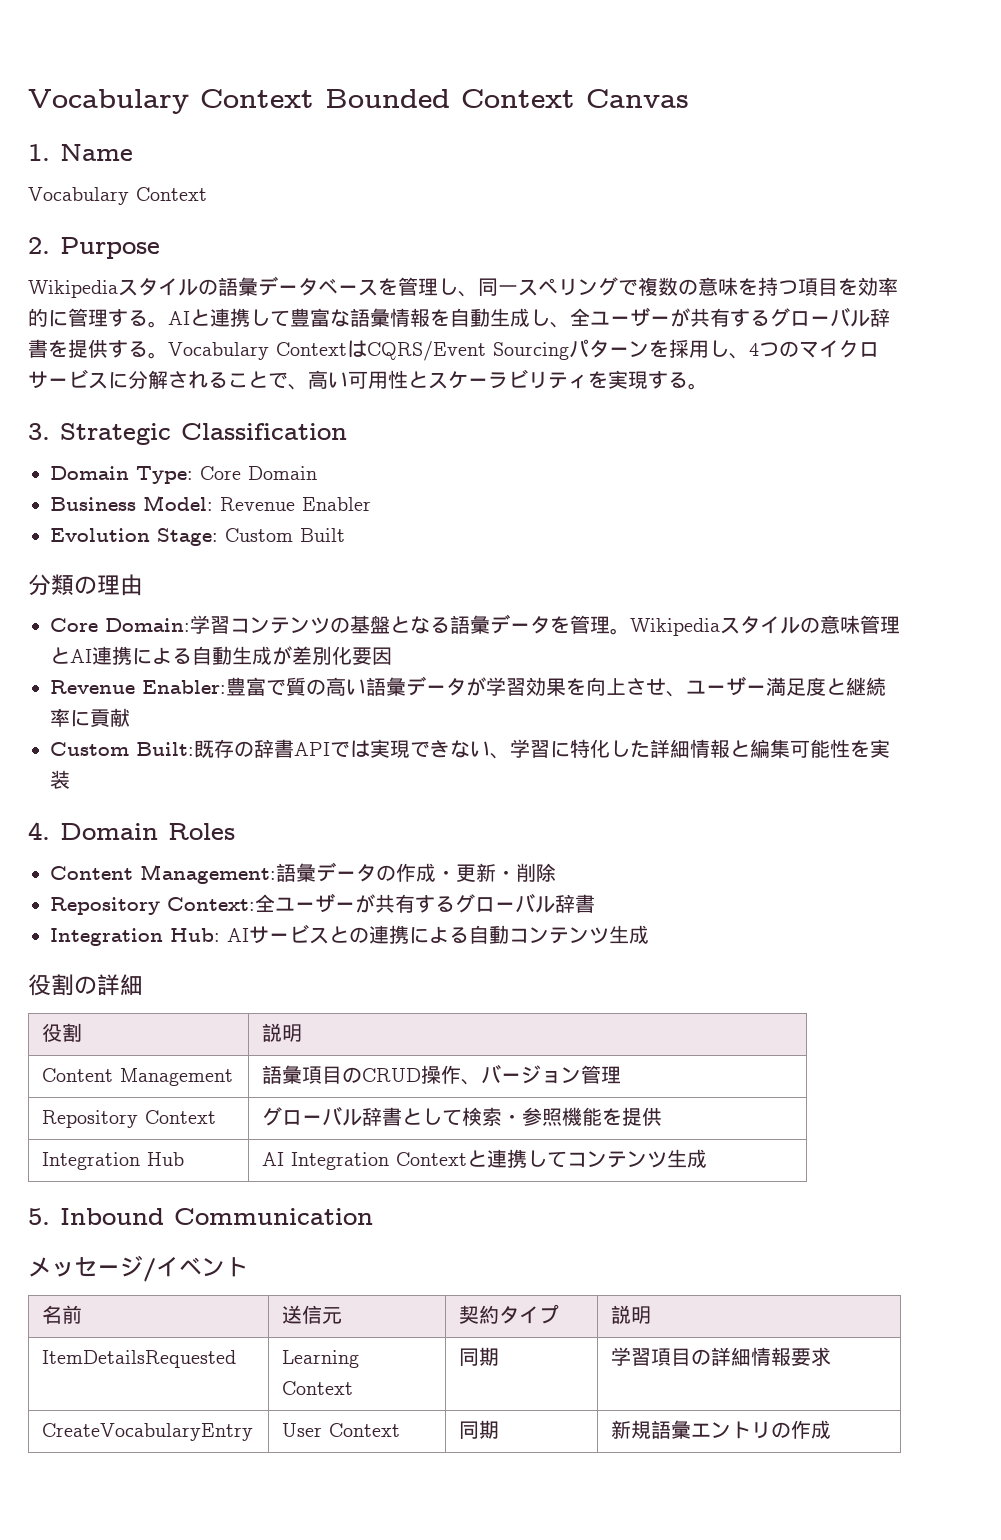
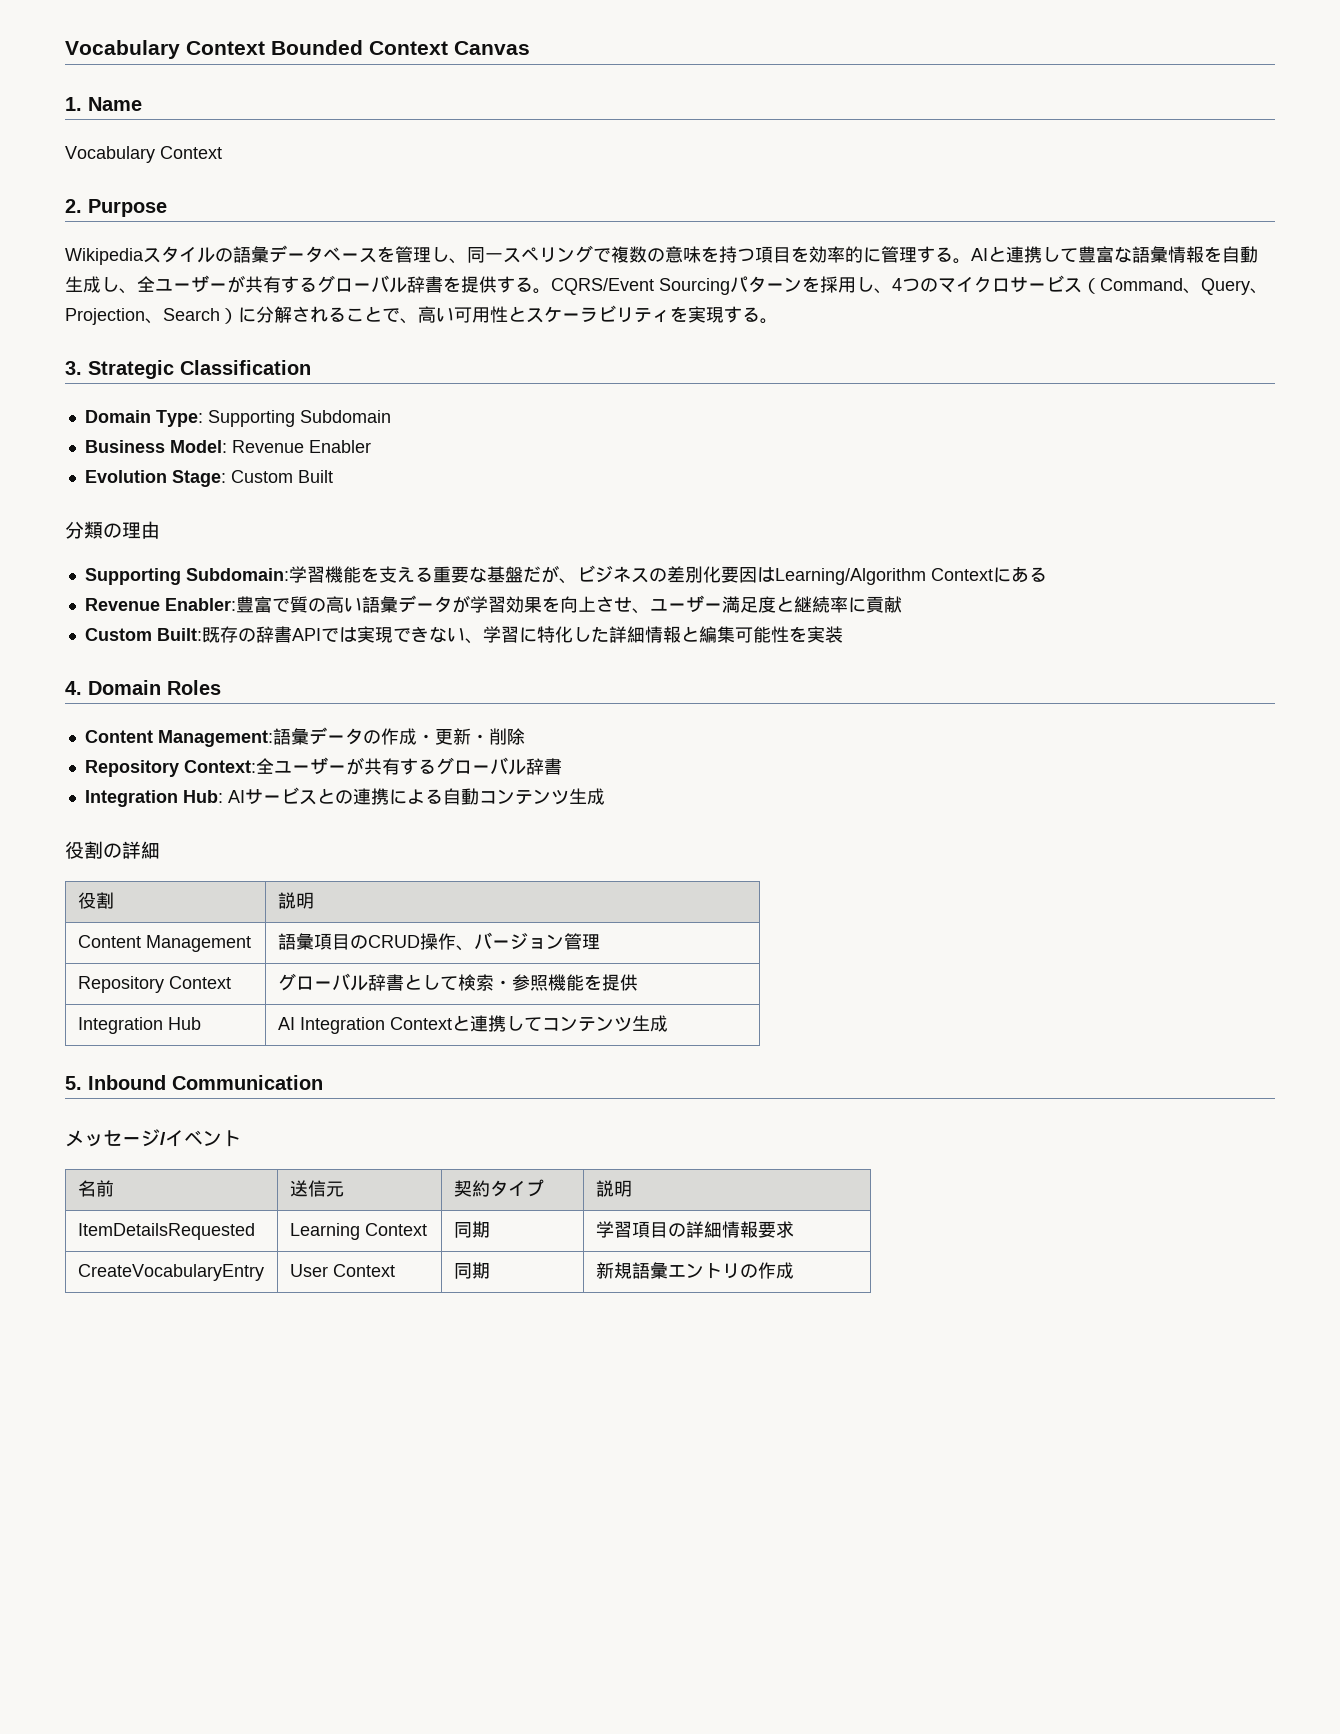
[168,340,367,360] Vocabulary Contextは -> (551, 291) none
(108, 380) none -> [1082,278,1268,295] [65,308,238,325] （Command、Query、Projection、Search）
[200,466,317,480] Core Domain -> [207,410,391,427] Supporting Subdomain
[50,614,900,636] [50,646,292,665] Core Domain:学習コンテンツの基盤となる語彙データを管理。Wikipediaスタイルの意味管理とAI連携による自動生成が -> [84,565,667,585] Supporting Subdomain:学習機能を支える重要な基盤だが、ビジネスの
(392, 656) none -> [756,567,1047,585] はLearning/Algorithm Contextにある

